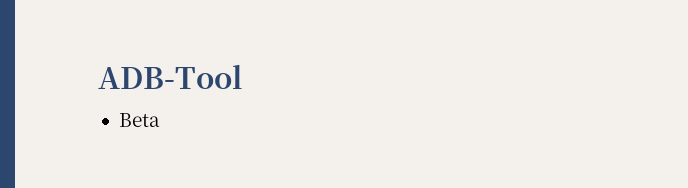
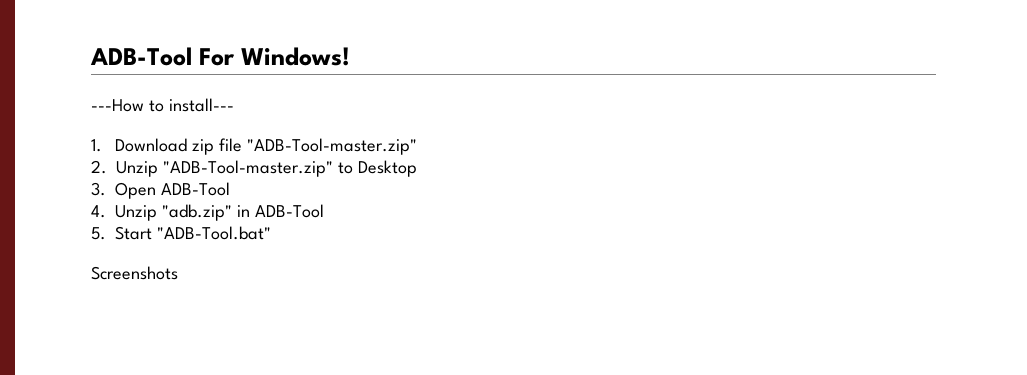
[98,64,242,89] [118,113,160,127] ADB-Tool // Beta -> [90,47,350,66] [91,98,234,112] [91,138,417,155] [91,160,417,177] [91,182,231,199] [91,204,324,221] [91,226,272,240] [91,266,178,280] ADB-Tool For Windows! // ---How to install--- // 1. Download zip file "ADB-Tool-master.zip" // 2. Unzip "ADB-Tool-master.zip" to Desktop // 3. Open ADB-Tool // 4. Unzip "adb.zip" in ADB-Tool // 5. Start "ADB-Tool.bat" // Screenshots

